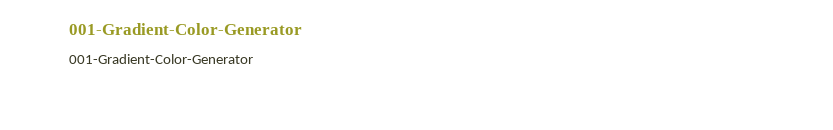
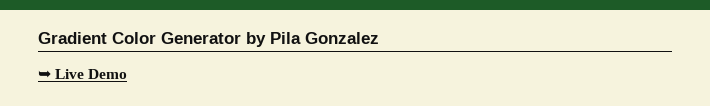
[69,23,302,35] [69,54,253,64] 001-Gradient-Color-Generator // 001-Gradient-Color-Generator -> [38,32,379,47] [38,69,128,79] Gradient Color Generator by Pila Gonzalez // ➥ Live Demo

